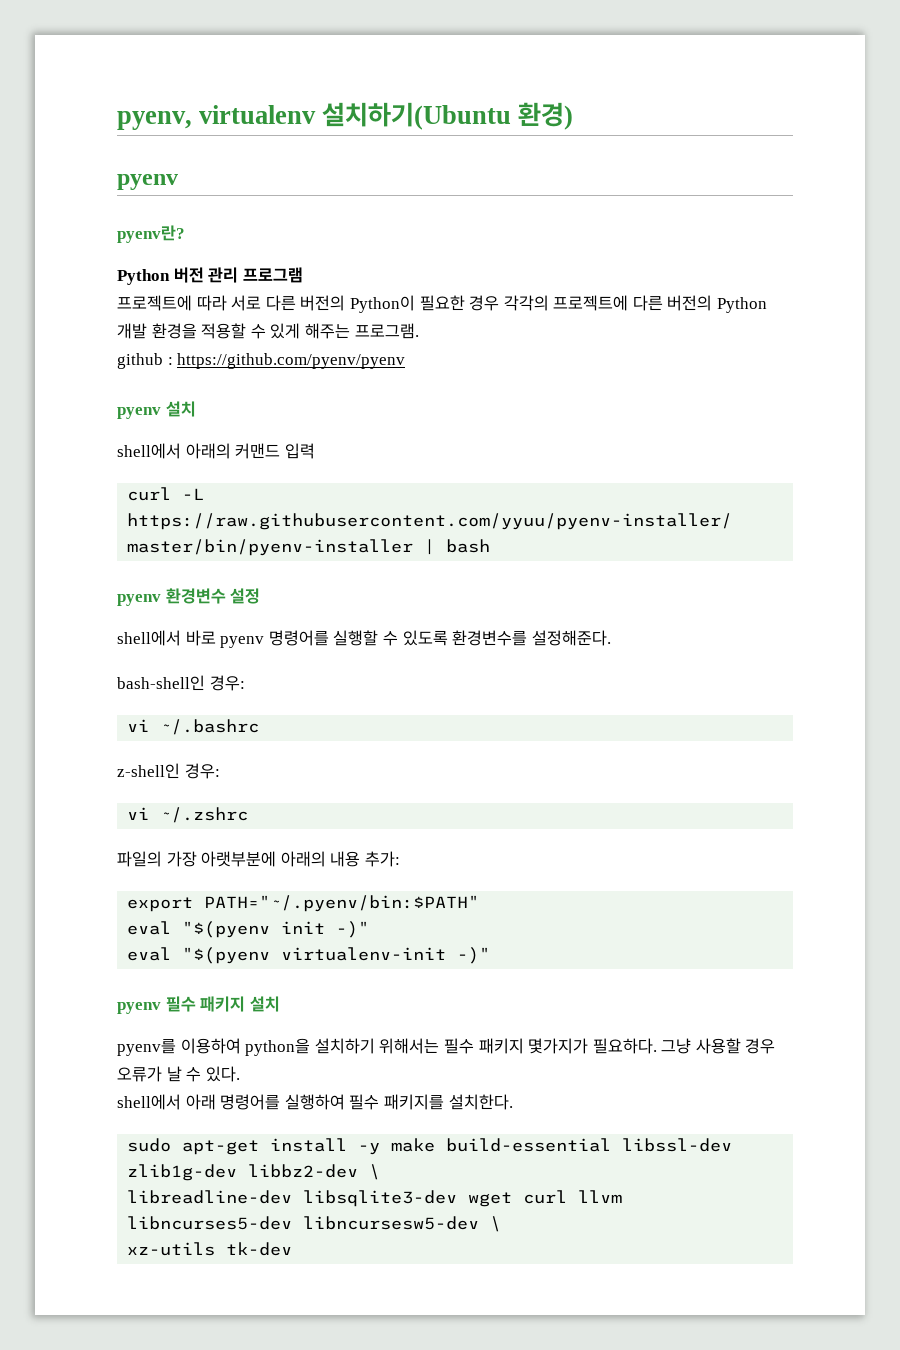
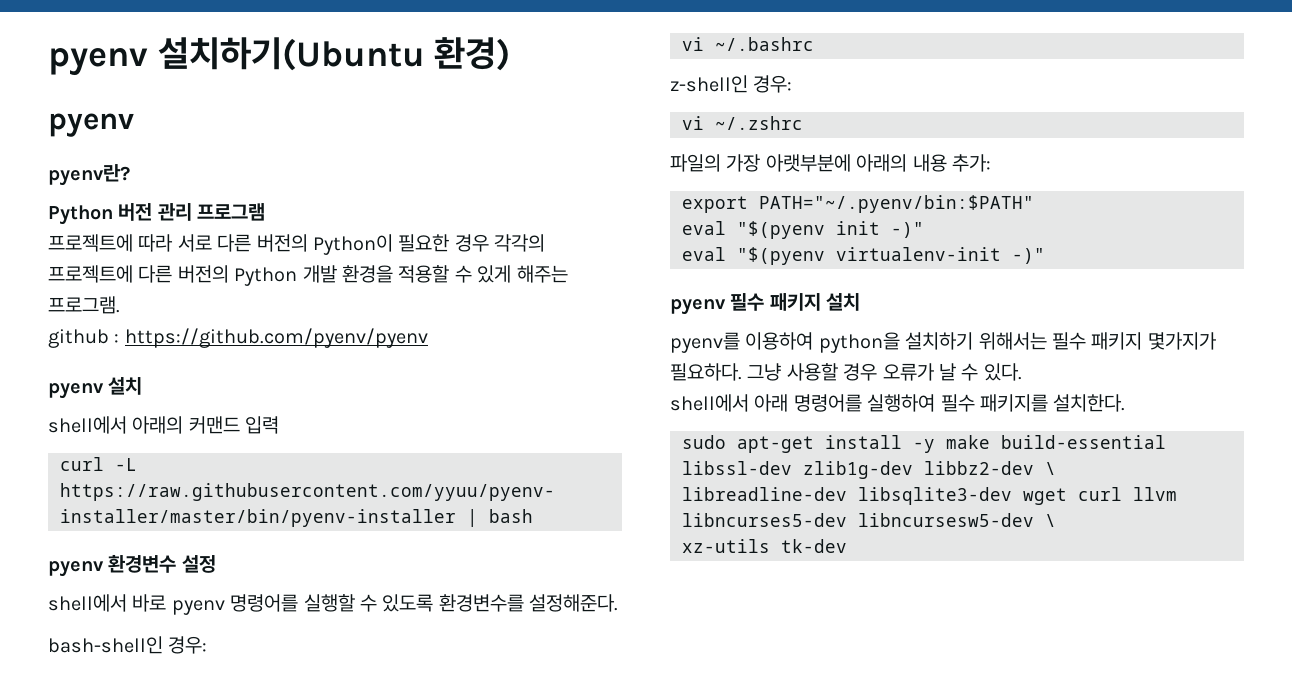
[117,105,317,130] pyenv, virtualenv -> [48,48,148,76] pyenv

